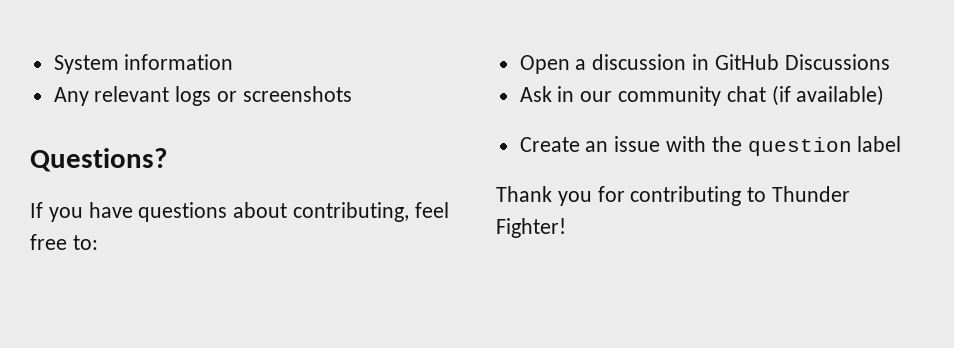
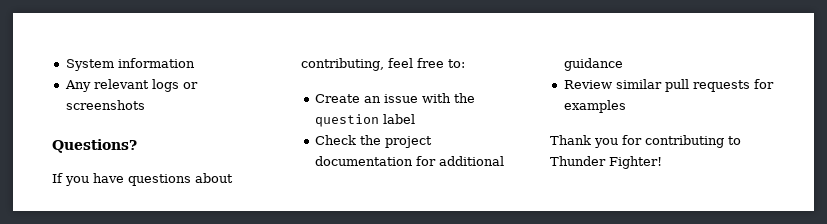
[519,54,890,74] [519,85,885,106] // Open a discussion in GitHub Discussions // Ask in our community chat (if available) -> (465, 63) none
(902, 144) none -> [314,135,432,148] [314,156,504,166] [563,58,623,71] [563,79,774,92] [563,100,626,113] // Check the project documentation for additional guidance // Review similar pull requests for examples

